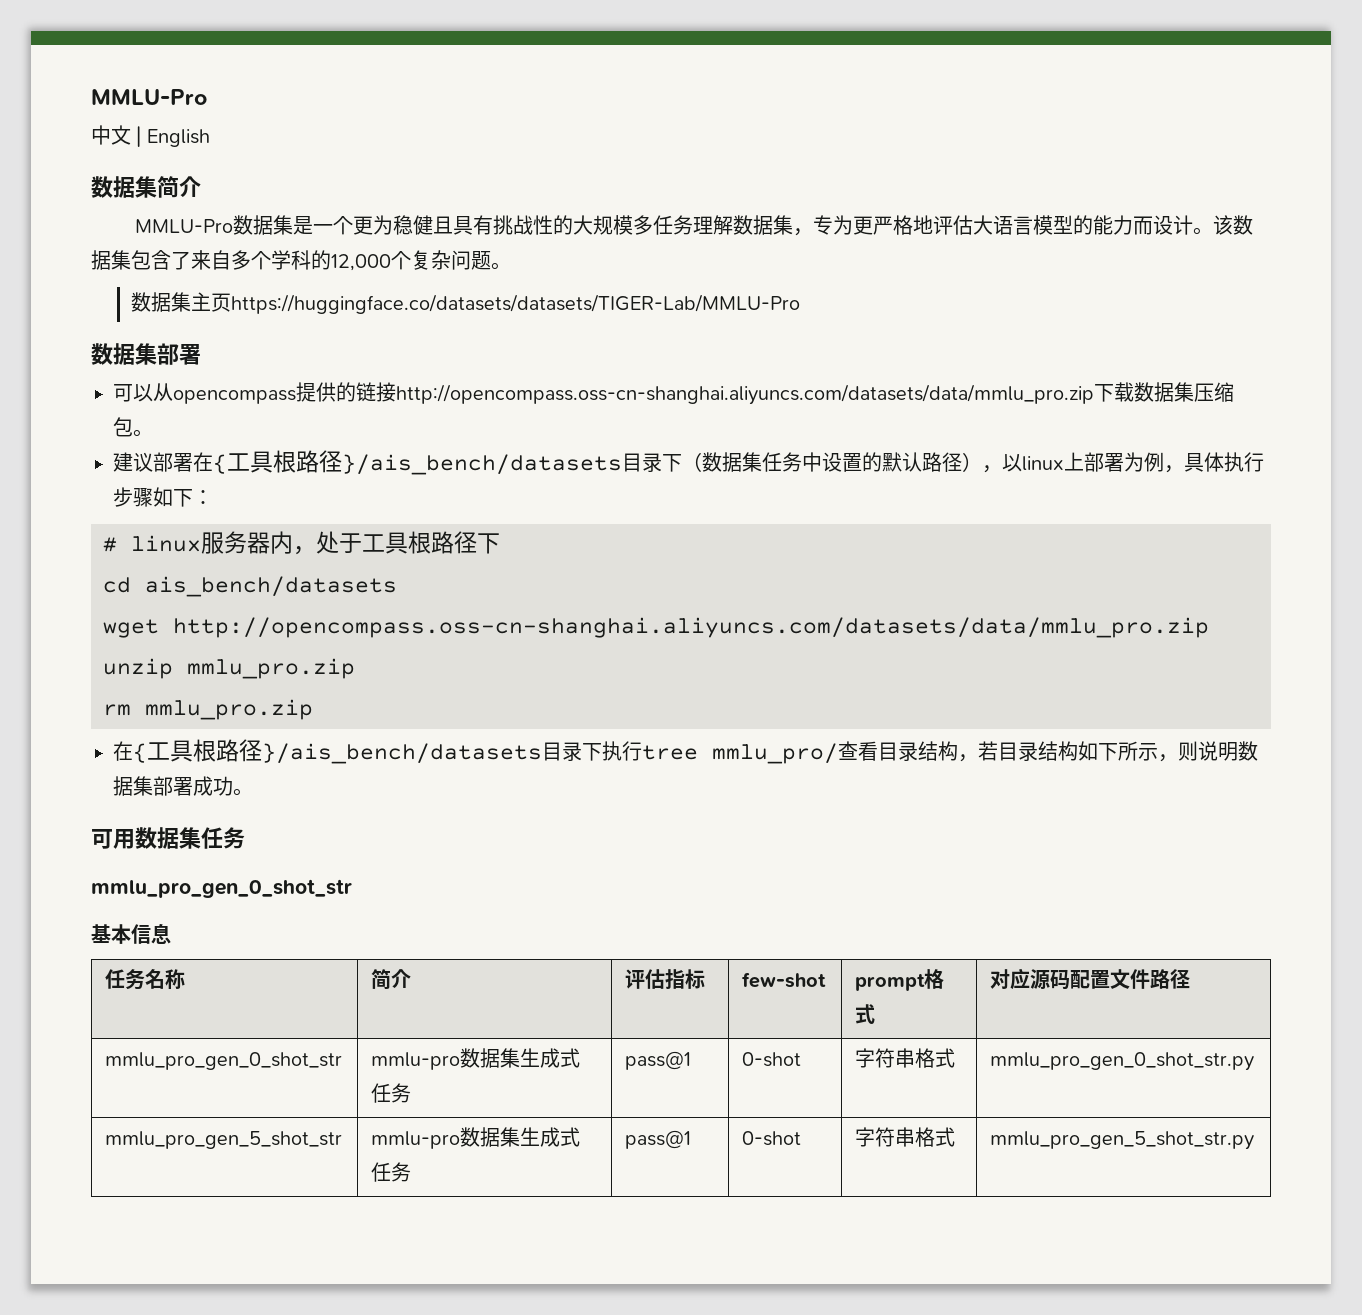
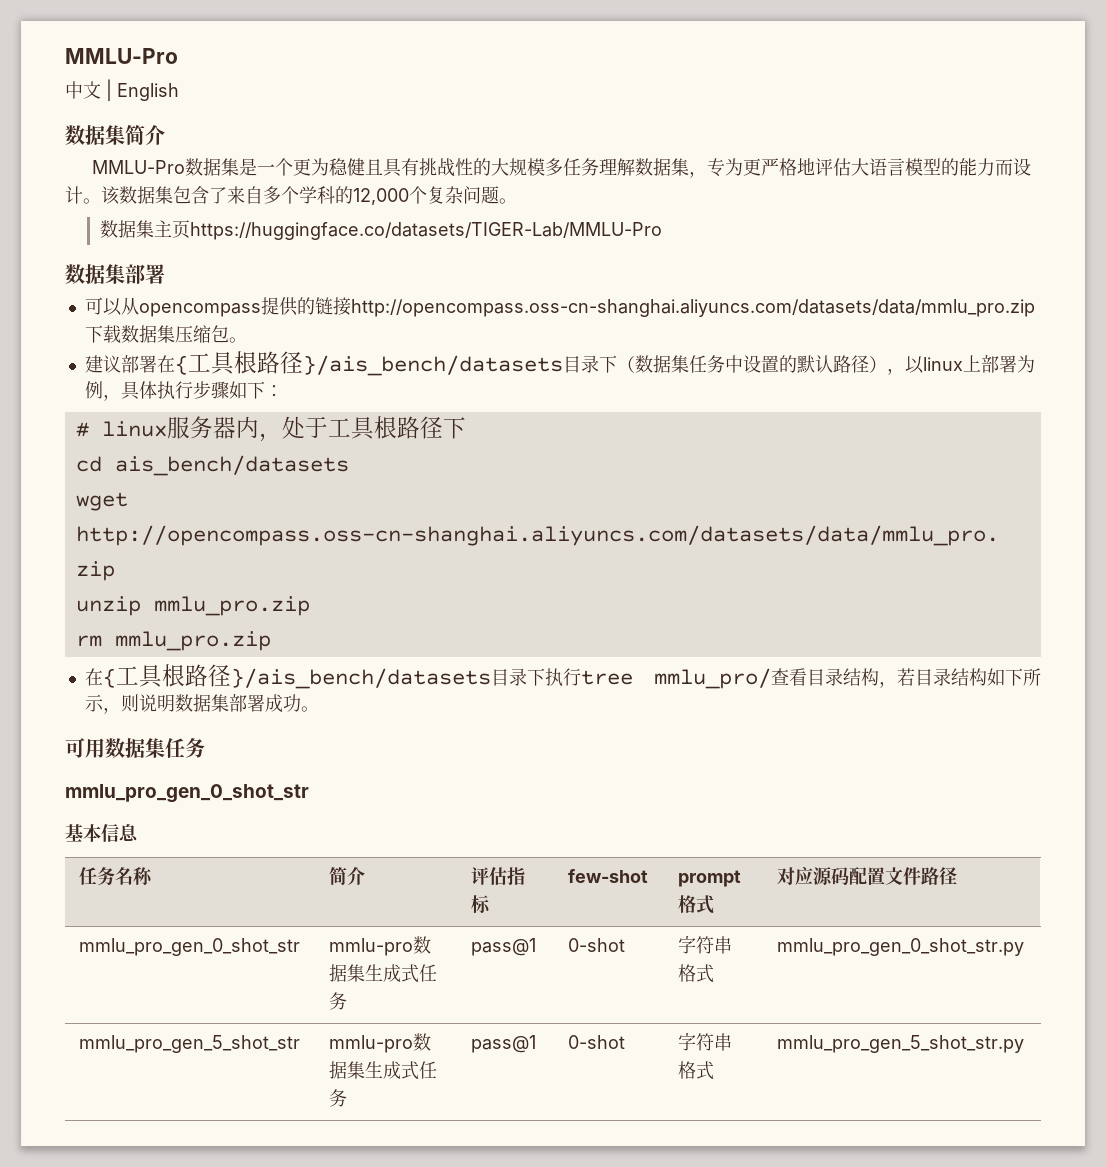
[230,294,800,314] https://huggingface.co/datasets/datasets/TIGER-Lab/MMLU-Pro -> [189,222,662,240] https://huggingface.co/datasets/TIGER-Lab/MMLU-Pro

